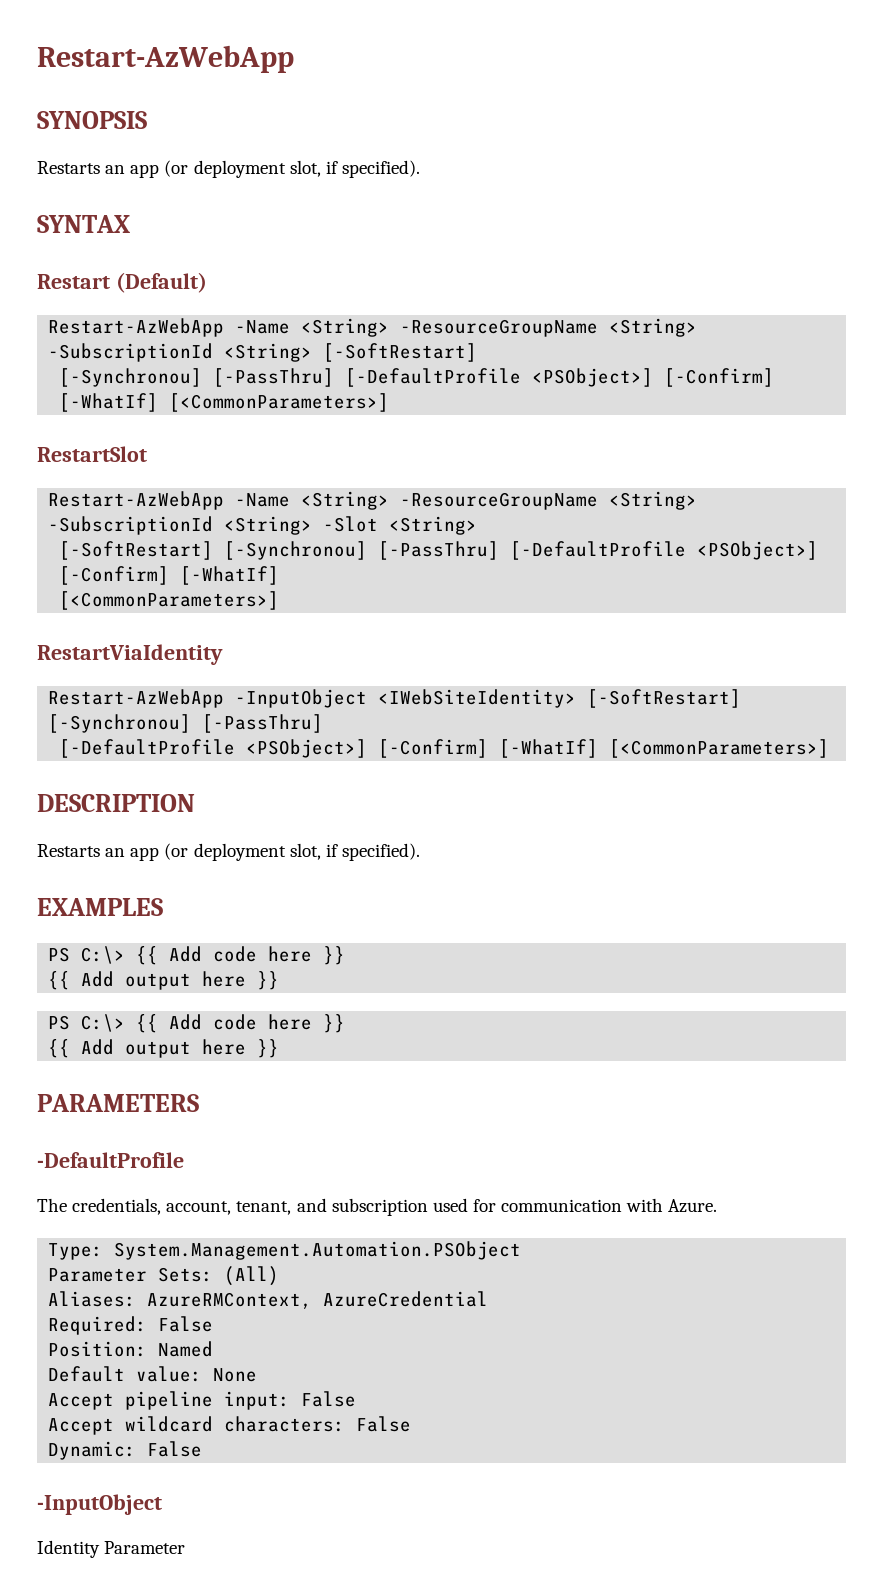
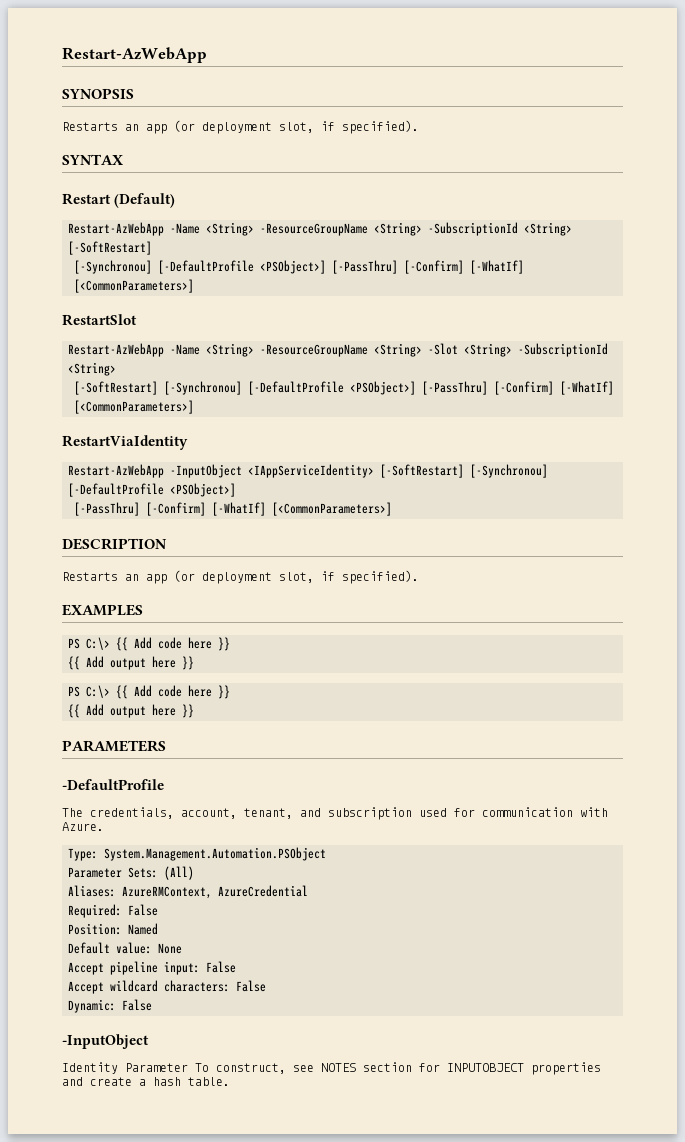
[213,368,654,387] [-PassThru] [-DefaultProfile <PSObject>] -> [158,260,398,274] [-DefaultProfile <PSObject>] [-PassThru]
[48,516,478,535] [59,541,819,560] -SubscriptionId <String> -Slot <String> // [-SoftRestart] [-Synchronou] [-PassThru] [-DefaultProfile <PSObject>] -> [428,343,608,357] [68,362,116,376] [74,381,488,395] -Slot <String> -SubscriptionId <String> // [-SoftRestart] [-Synchronou] [-DefaultProfile <PSObject>] [-PassThru]
[378,689,742,708] [48,714,324,733] [59,739,368,758] <IWebSiteIdentity> [-SoftRestart] [-Synchronou] [-PassThru] // [-DefaultProfile <PSObject>] -> [248,464,548,478] [68,483,236,497] [74,502,140,516] <IAppServiceIdentity> [-SoftRestart] [-Synchronou] [-DefaultProfile <PSObject>] // [-PassThru]
(186, 1547) none -> [195,1062,601,1075] [62,1077,230,1086] To construct, see NOTES section for INPUTOBJECT properties and create a hash table.

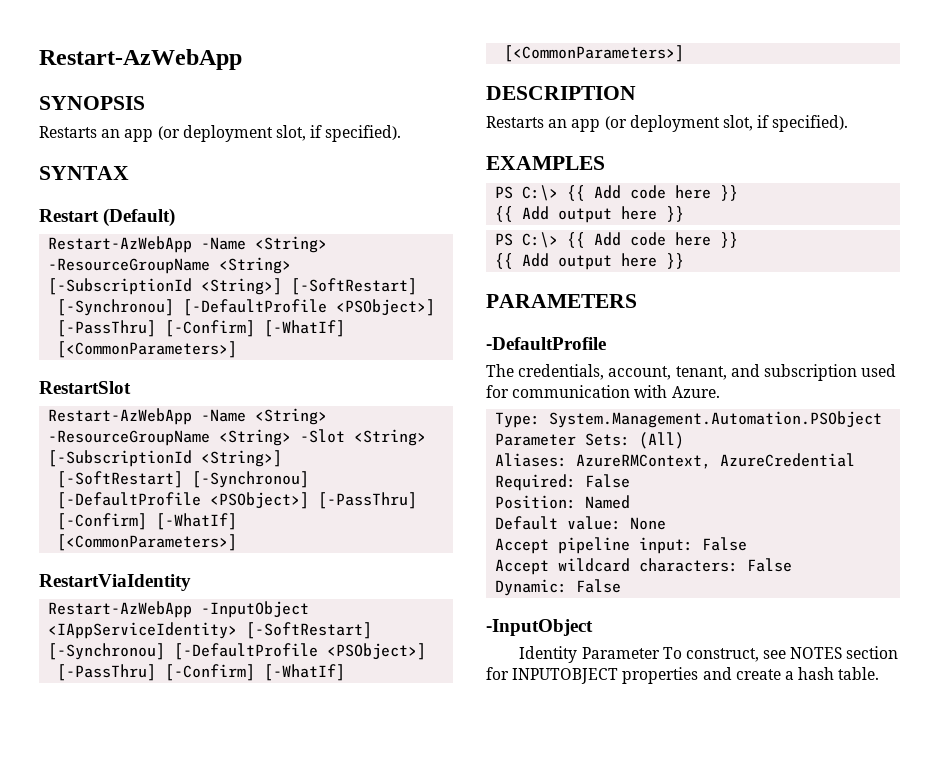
[428,222,572,236] -SubscriptionId <String> -> [48,278,283,295] [-SubscriptionId <String>]
[518,343,608,357] [68,362,116,376] -SubscriptionId <String> -> [48,450,283,467] [-SubscriptionId <String>]

